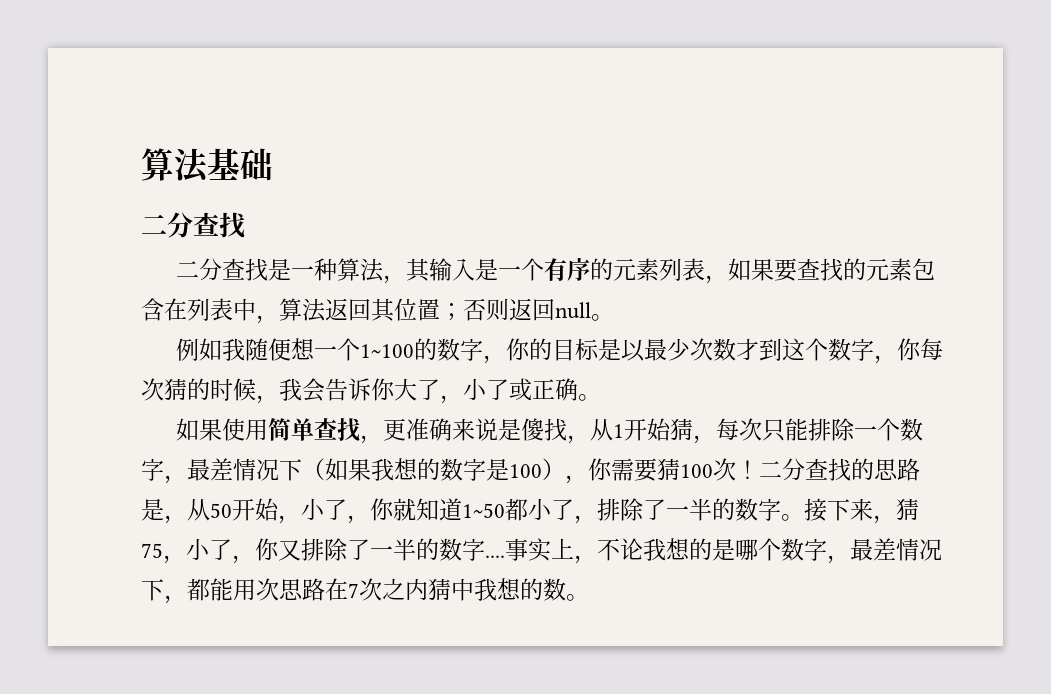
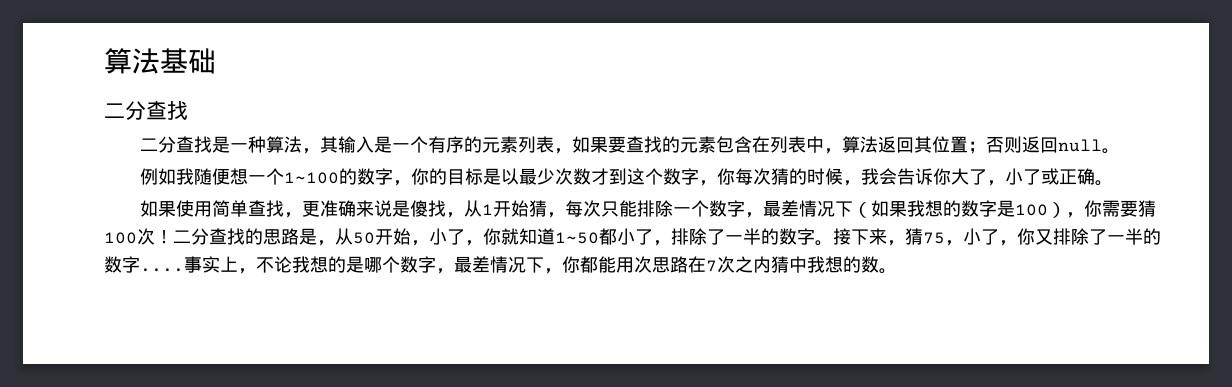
(187, 599) none -> [562,256,580,273] 你

